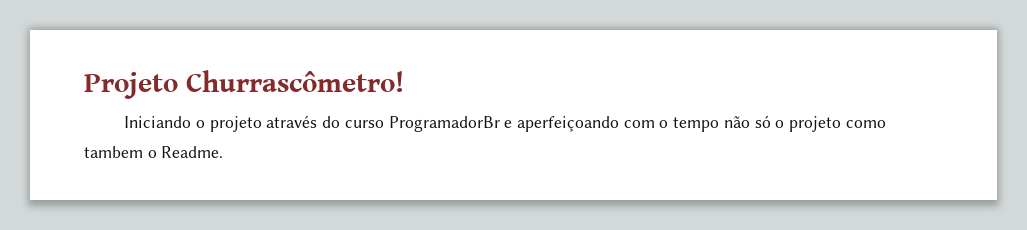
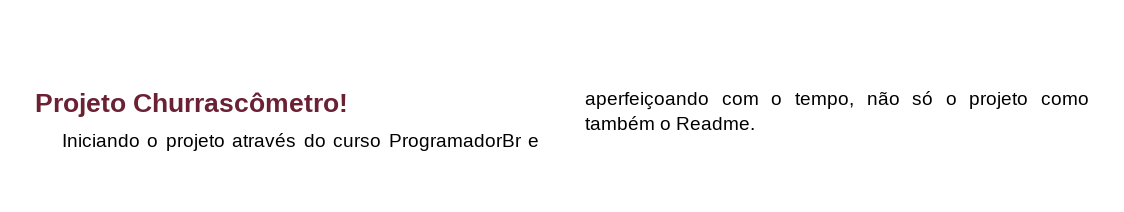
[673,117,720,132] tempo -> [794,93,854,109] tempo,
[84,146,143,158] tambem -> [585,116,655,130] também

